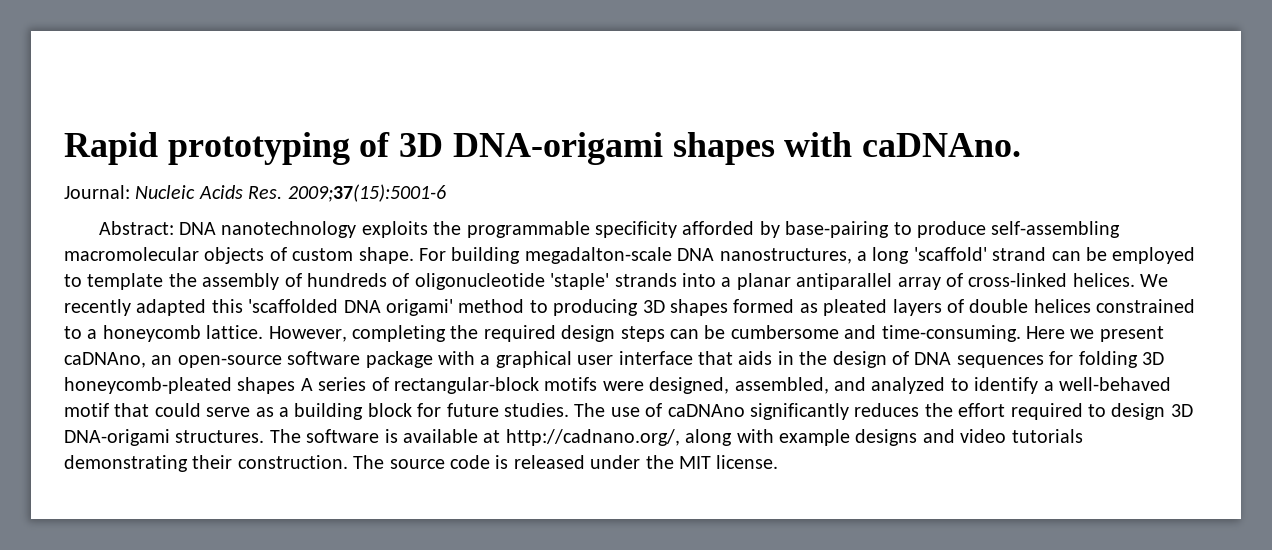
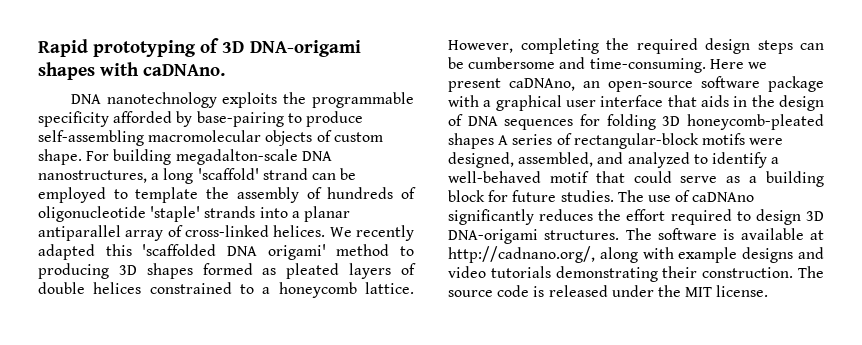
[64,184,446,202] [98,221,174,235] Journal: Nucleic Acids Res. 2009;37(15):5001-6 // Abstract: -> (226, 70) none

